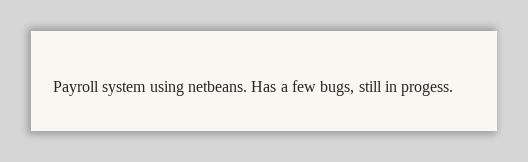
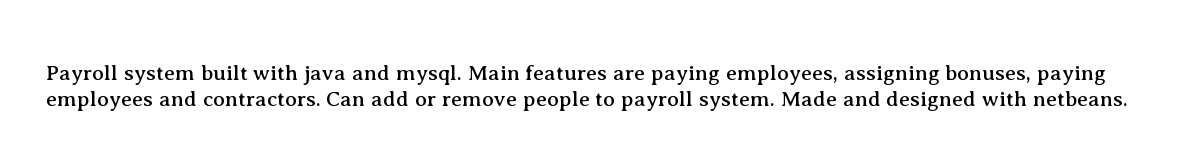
[149,80,454,96] using netbeans. Has a few bugs, still in progess. -> [200,65,1107,85] [46,91,1129,111] built with java and mysql. Main features are paying employees, assigning bonuses, paying employees and contractors. Can add or remove people to payroll system. Made and designed with netbeans.

